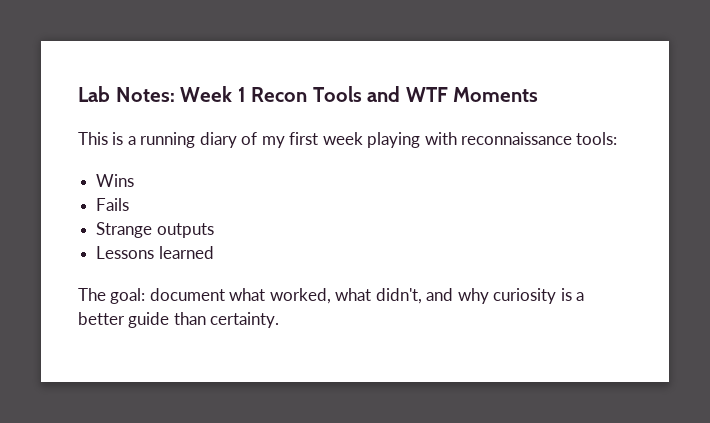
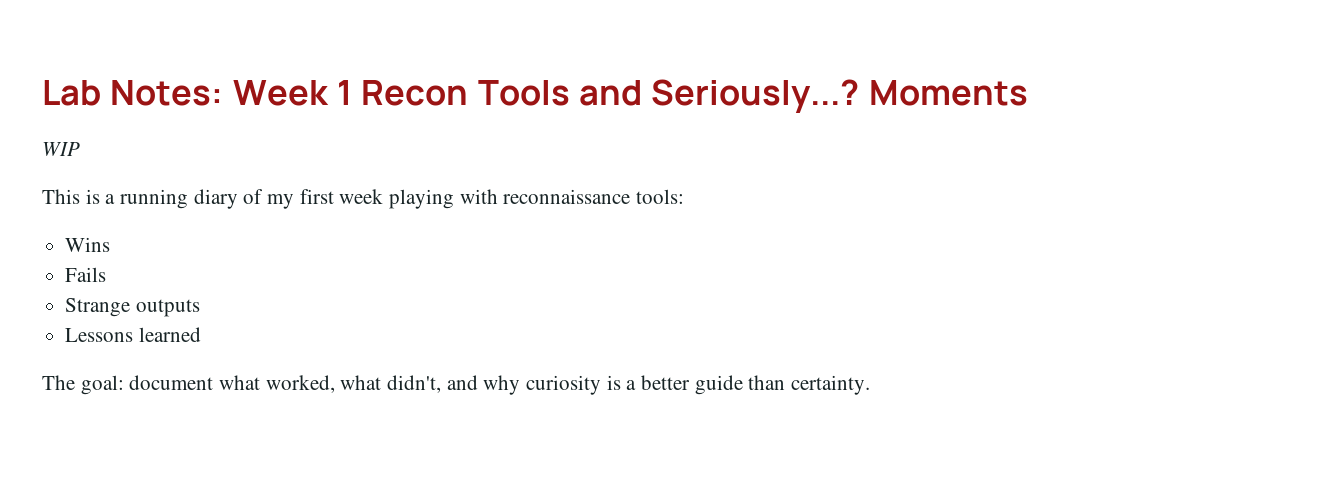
[405,87,448,102] WTF -> [651,79,860,113] Seriously...?
(539, 94) none -> [42,142,80,156] // WIP

